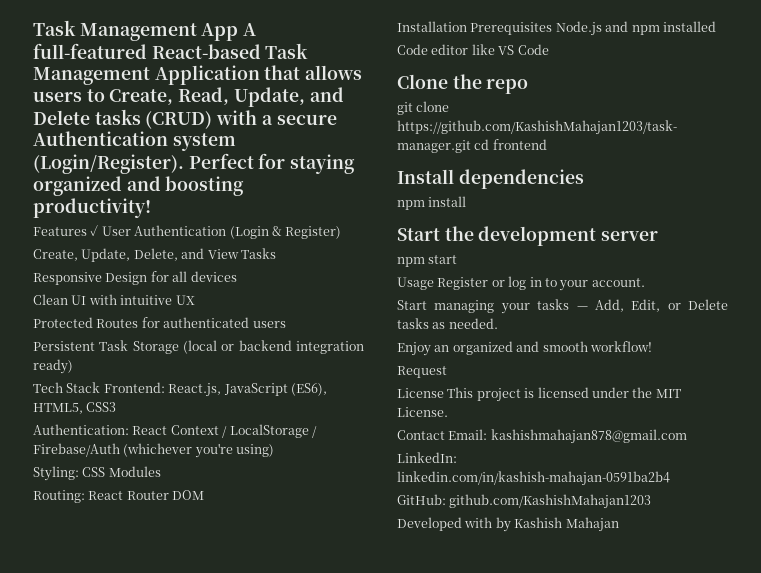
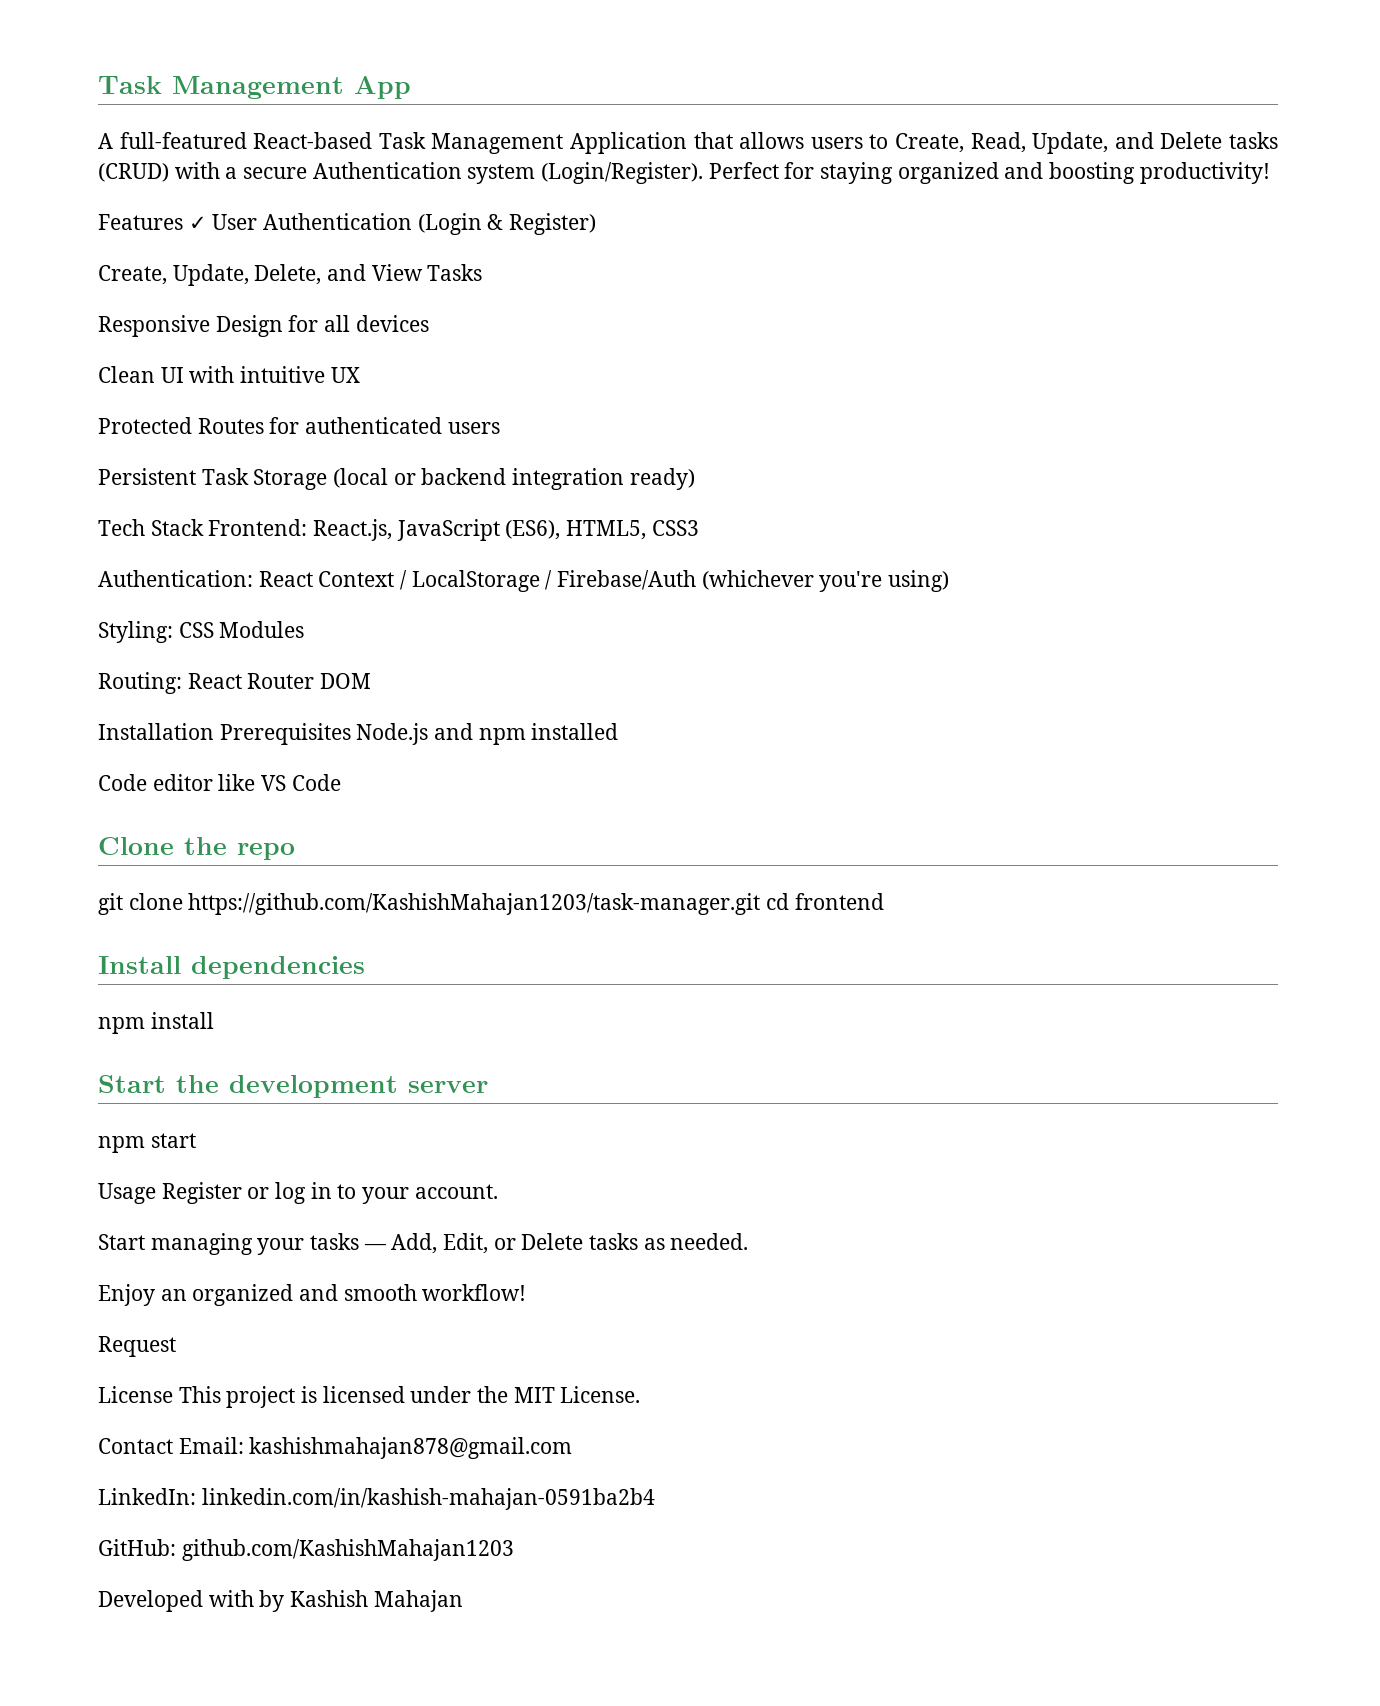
(239, 32) none -> (411, 87) //

